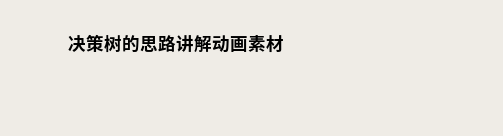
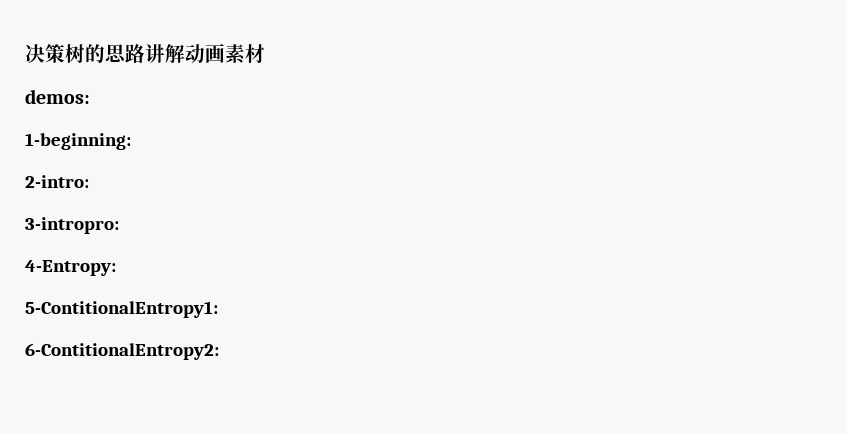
(284, 44) none -> [25,89,90,104] [25,133,131,150] [25,175,89,188] [25,217,119,234] [25,260,116,276] [25,301,218,318] [25,343,219,360] // demos: // 1-beginning: // 2-intro: // 3-intropro: // 4-Entropy: // 5-ContitionalEntropy1: // 6-ContitionalEntropy2:

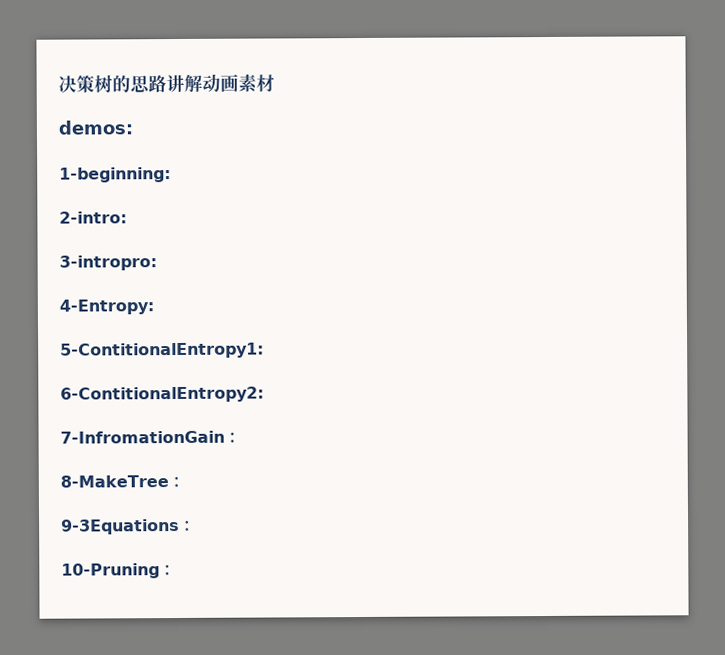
(219, 351) none -> [60,430,241,444] [60,475,185,488] [61,518,196,535] [61,563,176,579] // 7-InfromationGain： // 8-MakeTree： // 9-3Equations： // 10-Pruning：

